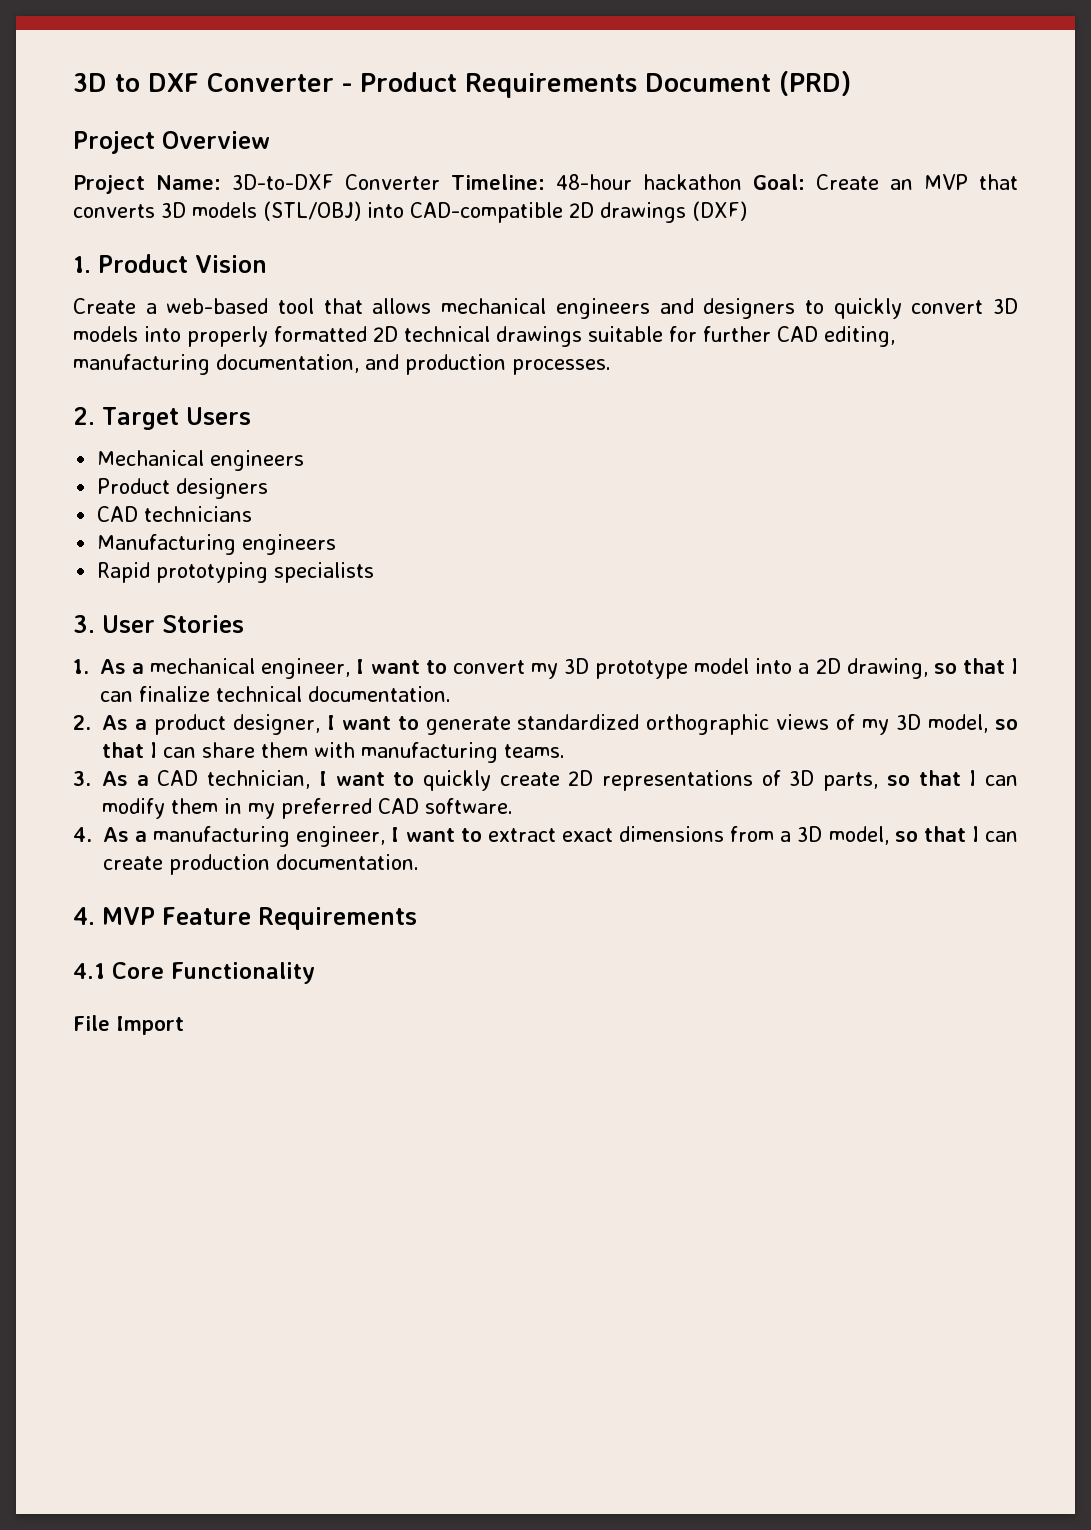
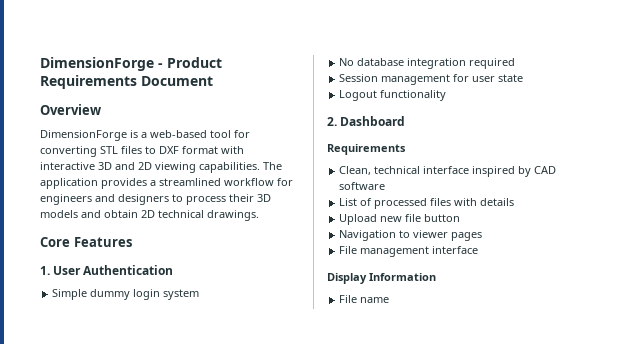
[73,73,334,92] 3D to DXF Converter -> [40,57,154,71] DimensionForge
[779,71,851,96] [73,131,155,154] (PRD) // Project -> (213, 81) //
[73,174,1018,194] [73,201,747,223] [73,254,267,273] [73,298,1019,319] [73,326,895,347] [73,354,611,375] [73,407,251,430] [97,450,305,471] [97,478,269,499] [97,506,253,522] [97,534,337,555] [97,562,375,583] [73,615,244,633] [73,658,1018,679] [100,686,451,702] [73,714,1018,735] [102,742,565,763] [73,770,1019,791] [102,798,513,819] [73,826,1019,847] [103,854,419,875] [73,907,417,930] [73,962,315,984] [73,1015,184,1035] Project Name: 3D-to-DXF Converter Timeline: 48-hour hackathon Goal: Create an MVP that converts 3D models (STL/OBJ) into CAD-compatible 2D drawings (DXF) // 1. Product Vision // Create a web-based tool that allows mechanical engineers and designers to quickly convert 3D models into properly formatted 2D technical drawings suitable for further CAD editing, manufacturing documentation, and production processes. // 2. Target Users // Mechanical engineers // Product designers // CAD technicians // Manufacturing engineers // Rapid prototyping specialists // 3. User Stories // 1. As a mechanical engineer, I want to convert my 3D prototype model into a 2D drawing, so that I can finalize technical documentation. // 2. As a product designer, I want to generate standardized orthographic views of my 3D model, so that I can share them with manufacturing teams. // 3. As a CAD technician, I want to quickly create 2D representations of 3D parts, so that I can modify them in my preferred CAD software. // 4. As a manufacturing engineer, I want to extract exact dimensions from a 3D model, so that I can create production documentation. // 4. MVP Feature Requirements // 4.1 Core Functionality // File Import -> [40,130,250,141] [40,146,244,157] [40,162,282,173] [40,178,293,189] [40,194,271,205] [40,210,259,221] [40,237,132,247] [40,265,174,275] [52,289,200,300] [339,58,516,69] [339,74,524,85] [339,90,447,101] [327,116,406,126] [327,144,406,155] [339,166,557,177] [339,182,386,190] [339,198,515,209] [339,214,461,225] [339,230,483,241] [339,246,479,257] [327,273,436,284] [339,295,390,303] DimensionForge is a web-based tool for converting STL files to DXF format with interactive 3D and 2D viewing capabilities. The application provides a streamlined workflow for engineers and designers to process their 3D models and obtain 2D technical drawings. // Core Features // 1. User Authentication // Simple dummy login system // No database integration required // Session management for user state // Logout functionality // 2. Dashboard // Requirements // Clean, technical interface inspired by CAD software // List of processed files with details // Upload new file button // Navigation to viewer pages // File management interface // Display Information // File name

